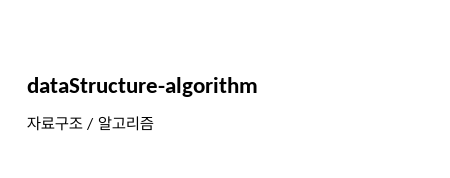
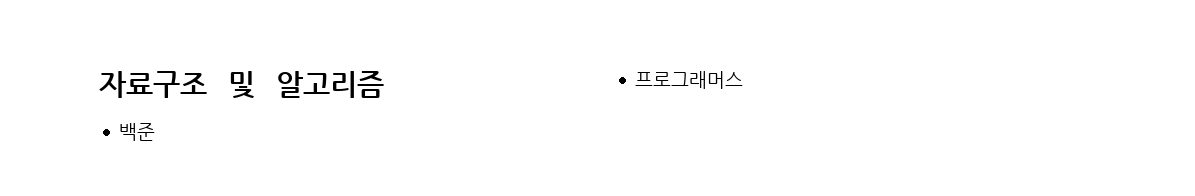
[27,77,258,97] [27,116,154,131] dataStructure-algorithm // 자료구조 / 알고리즘 -> [99,71,384,99] [119,123,156,141] [635,71,744,89] 자료구조 및 알고리즘 // 백준 // 프로그래머스

